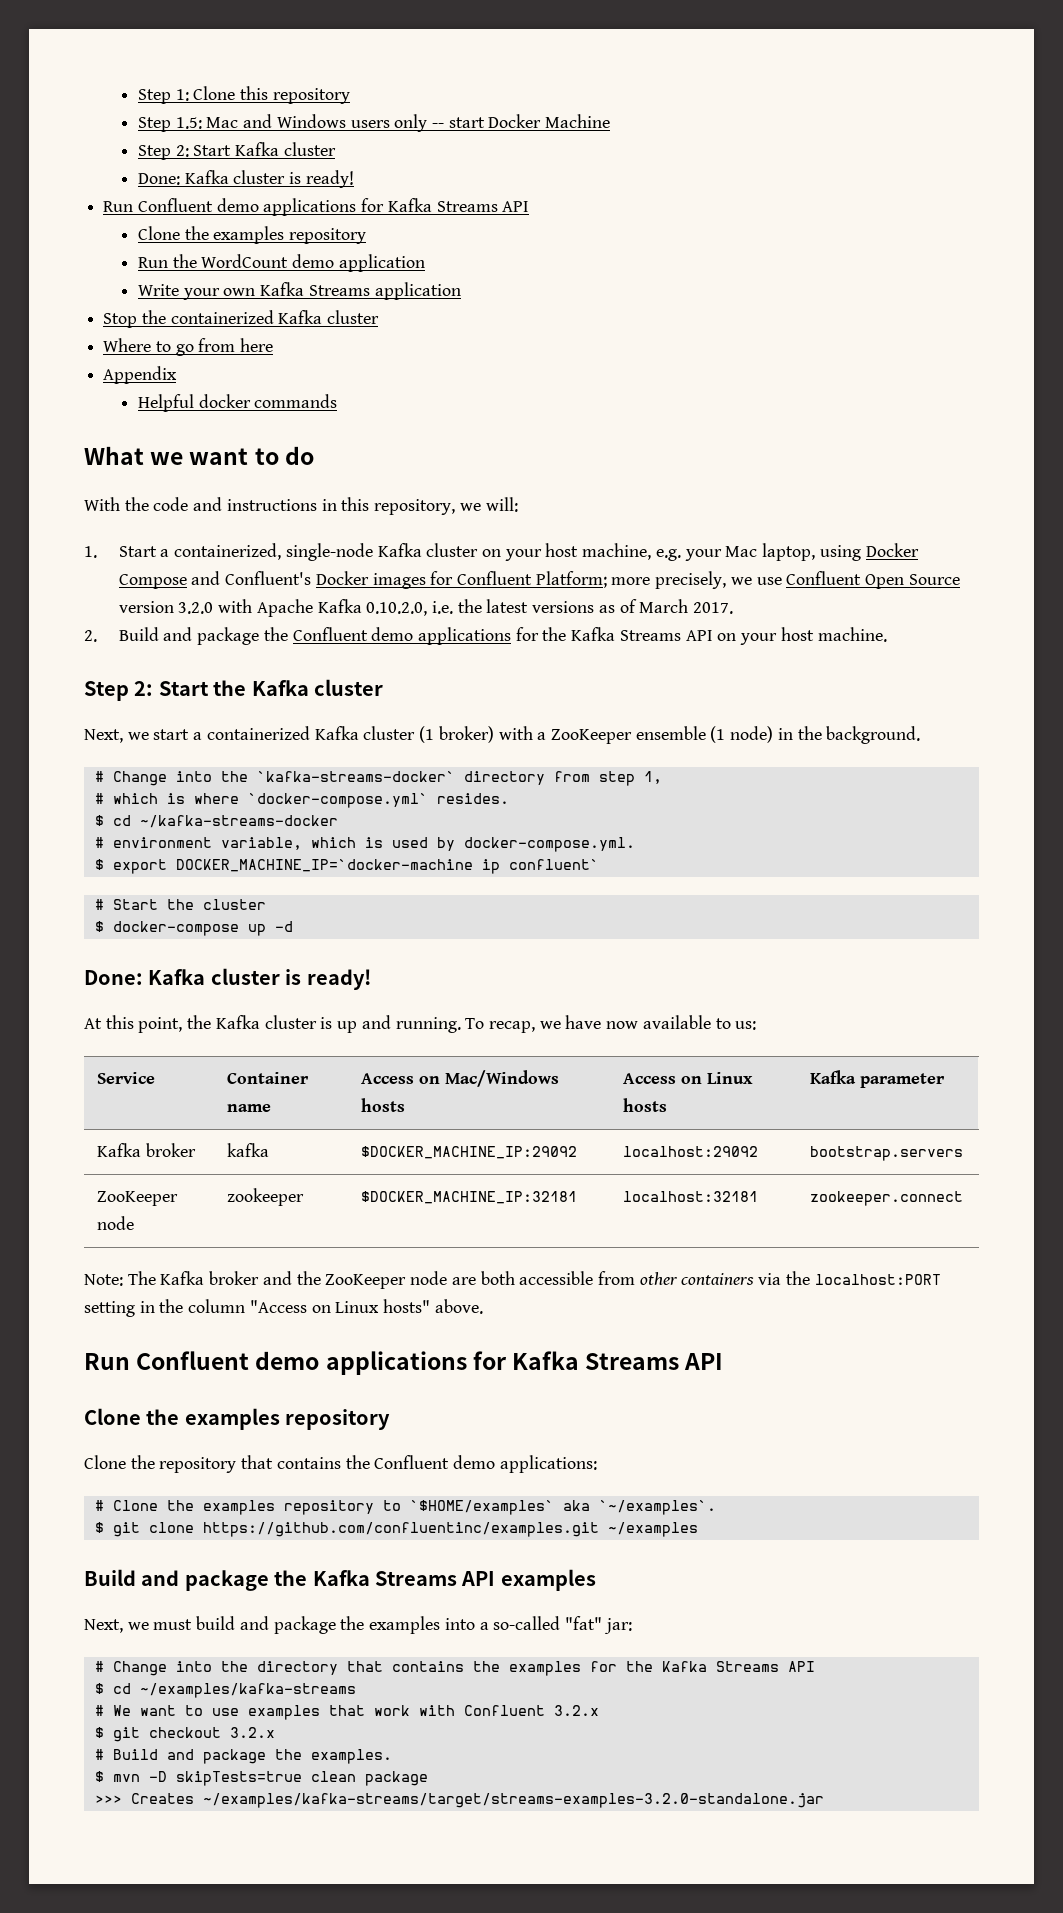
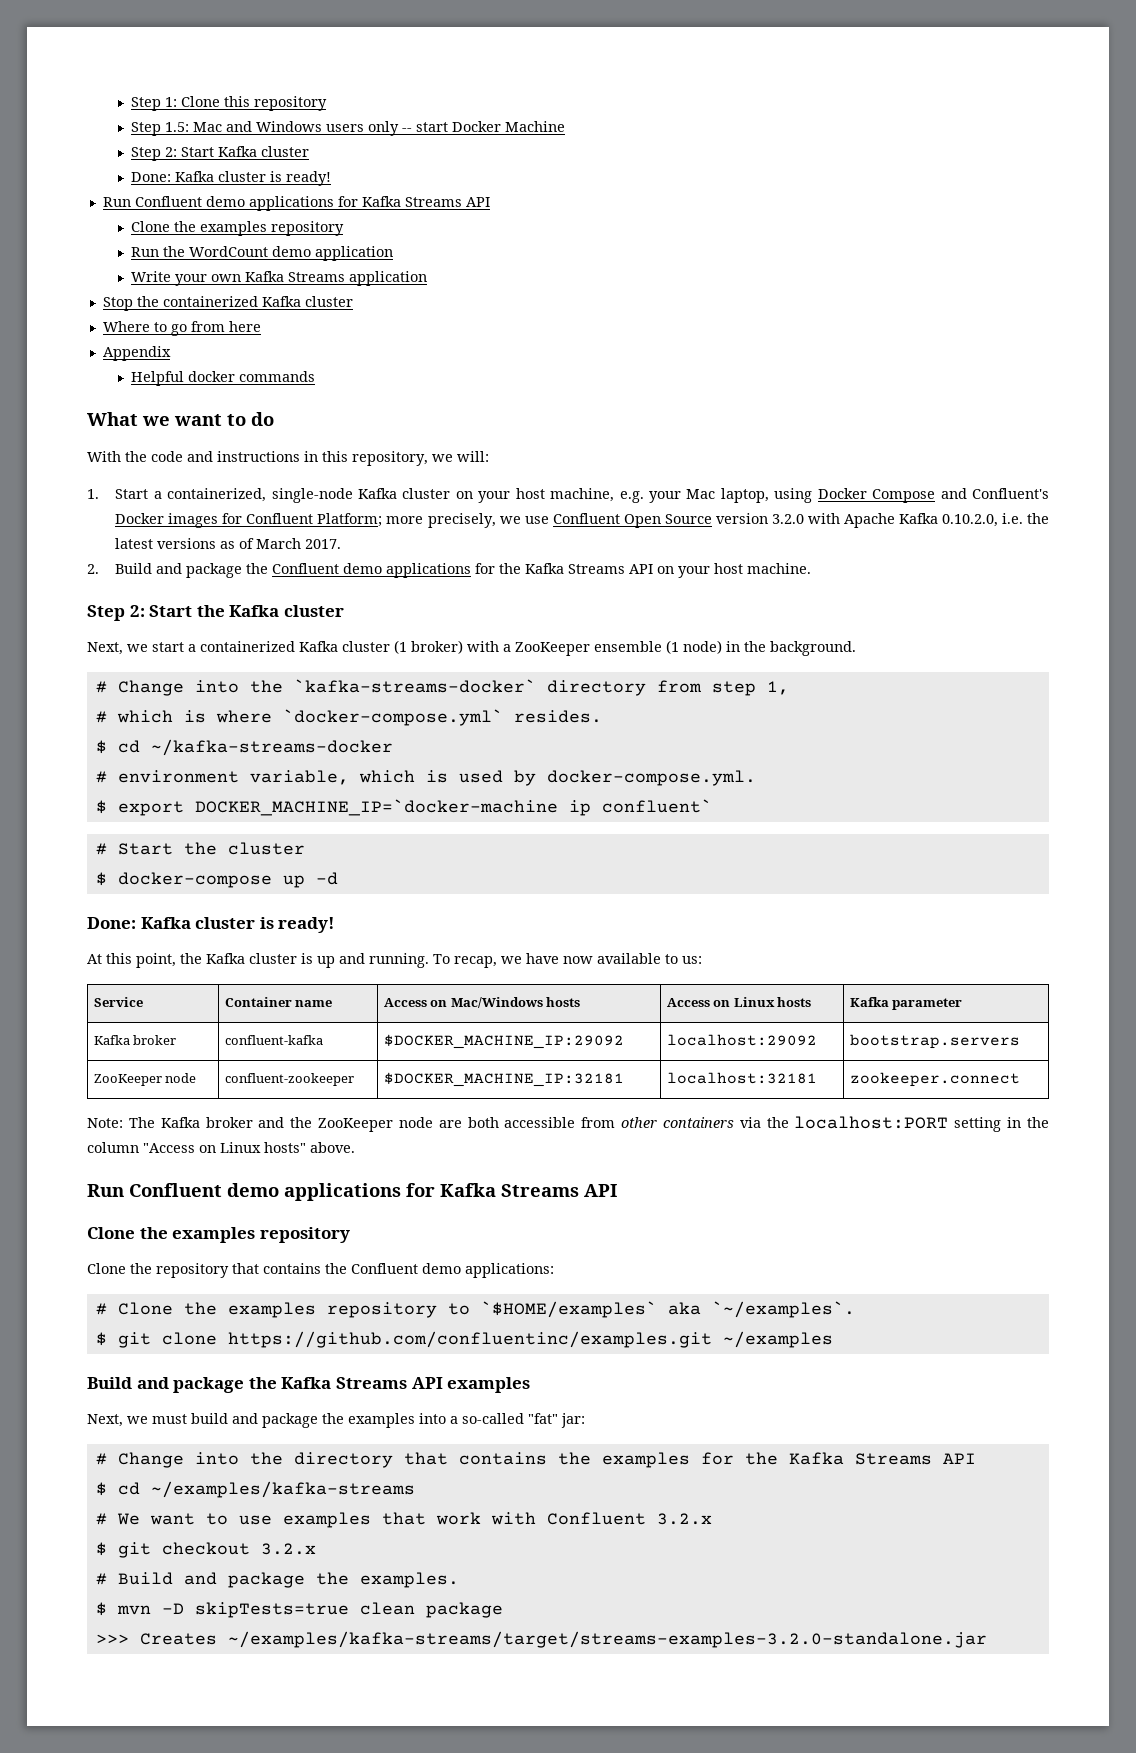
[227,1143,270,1157] kafka -> [224,1035,323,1045] confluent-kafka
[227,1188,305,1206] zookeeper -> [224,1073,354,1086] confluent-zookeeper

